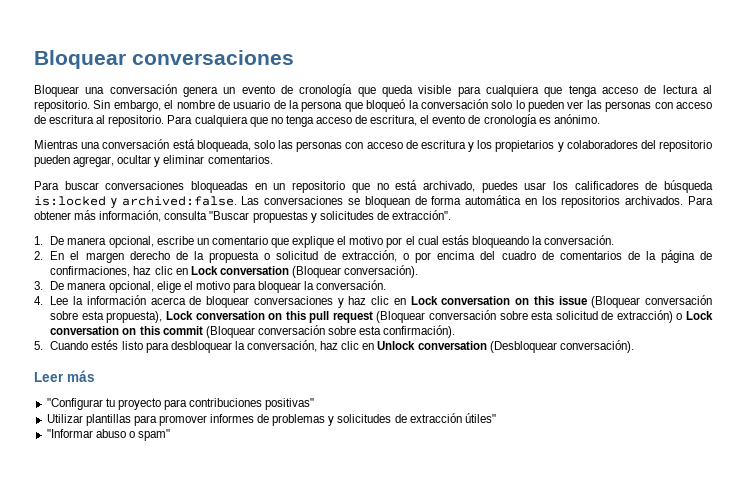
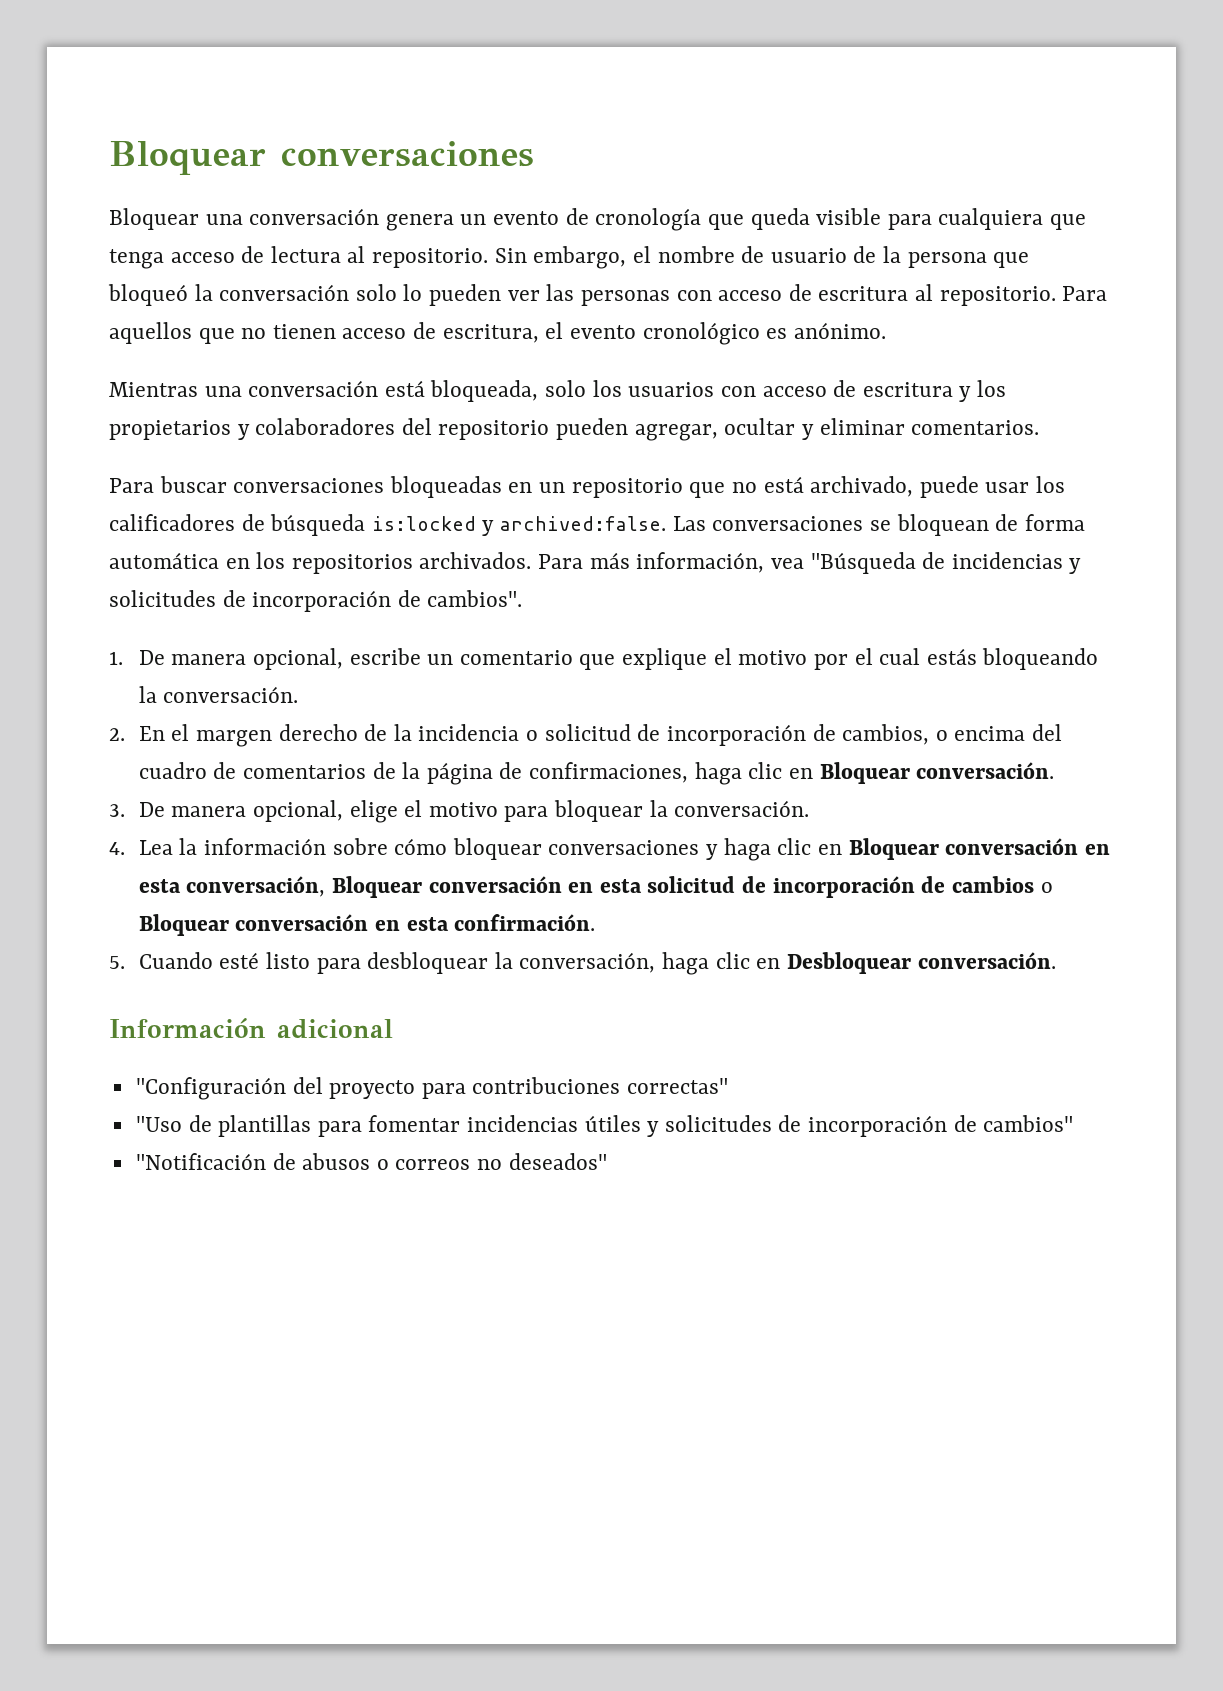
[194,115,314,127] cualquiera que no tenga -> [109,322,336,344] aquellos que no tienen
[468,114,537,127] de cronología -> [642,322,760,345] cronológico
[278,140,343,152] las personas -> [592,380,715,397] los usuarios
[481,181,518,193] puedes -> [919,476,979,498] puede
[34,211,71,220] obtener -> (584, 561) none
[164,210,451,223] consulta "Buscar propuestas y solicitudes de extracción". -> [770,552,1082,574] [109,590,523,612] vea "Búsqueda de incidencias y solicitudes de incorporación de cambios".
[208,251,259,263] propuesta -> [418,724,520,741] incidencia
[342,250,432,263] extracción, o por -> [666,724,948,746] incorporación de cambios, o
[133,265,419,278] haz clic en Lock conversation (Bloquear conversación). -> [694,762,1055,785] haga clic en Bloquear conversación.
[50,296,69,305] Lee -> [138,840,173,855] Lea
[150,296,202,305] acerca de -> [332,838,448,855] sobre cómo
[348,295,712,308] [50,310,713,323] [50,325,456,338] haz clic en Lock conversation on this issue (Bloquear conversación sobre esta propuesta), Lock conversation on this pull request (Bloquear conversación sobre esta solicitud de extracción) o Lock conversation on this commit (Bloquear conversación sobre esta confirmación). -> [723,838,1110,861] [138,876,1053,898] [138,914,596,936] haga clic en Bloquear conversación en esta conversación, Bloquear conversación en esta solicitud de incorporación de cambios o Bloquear conversación en esta confirmación.
[91,340,119,350] estés -> [219,952,260,969] esté
[320,340,634,353] [34,370,95,382] [46,398,315,410] [46,413,496,426] [46,429,170,441] haz clic en Unlock conversation (Desbloquear conversación). // Leer más // "Configurar tu proyecto para contribuciones positivas" // Utilizar plantillas para promover informes de problemas y solicitudes de extracción útiles" // "Informar abuso o spam" -> [662,952,1056,975] [109,1018,393,1039] [135,1077,729,1100] [135,1115,1074,1137] [135,1153,607,1170] haga clic en Desbloquear conversación. // Información adicional // "Configuración del proyecto para contribuciones correctas" // "Uso de plantillas para fomentar incidencias útiles y solicitudes de incorporación de cambios" // "Notificación de abusos o correos no deseados"

